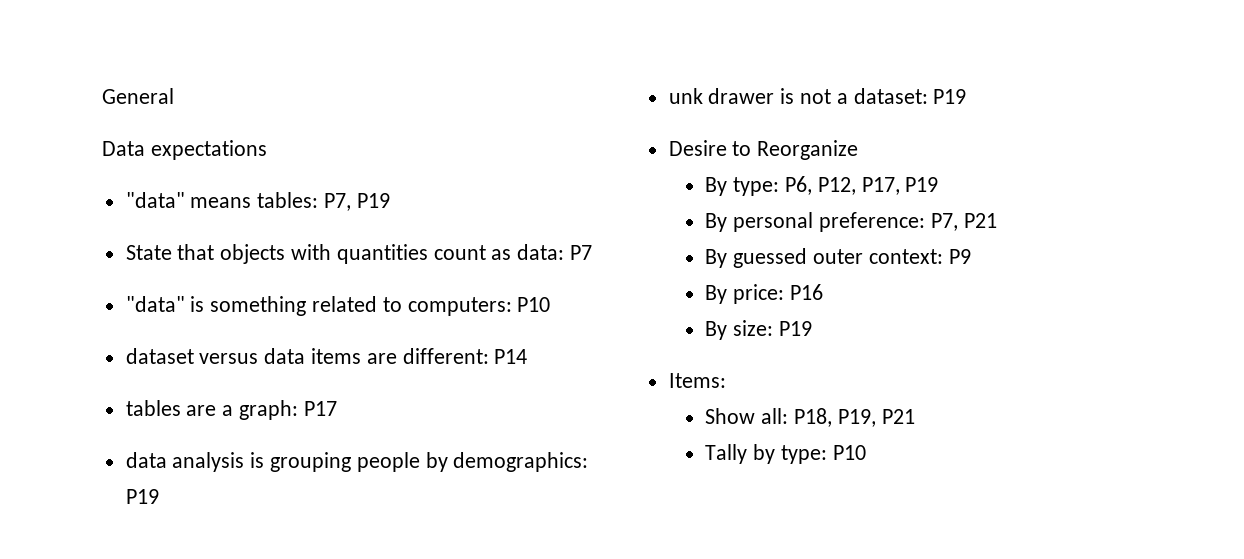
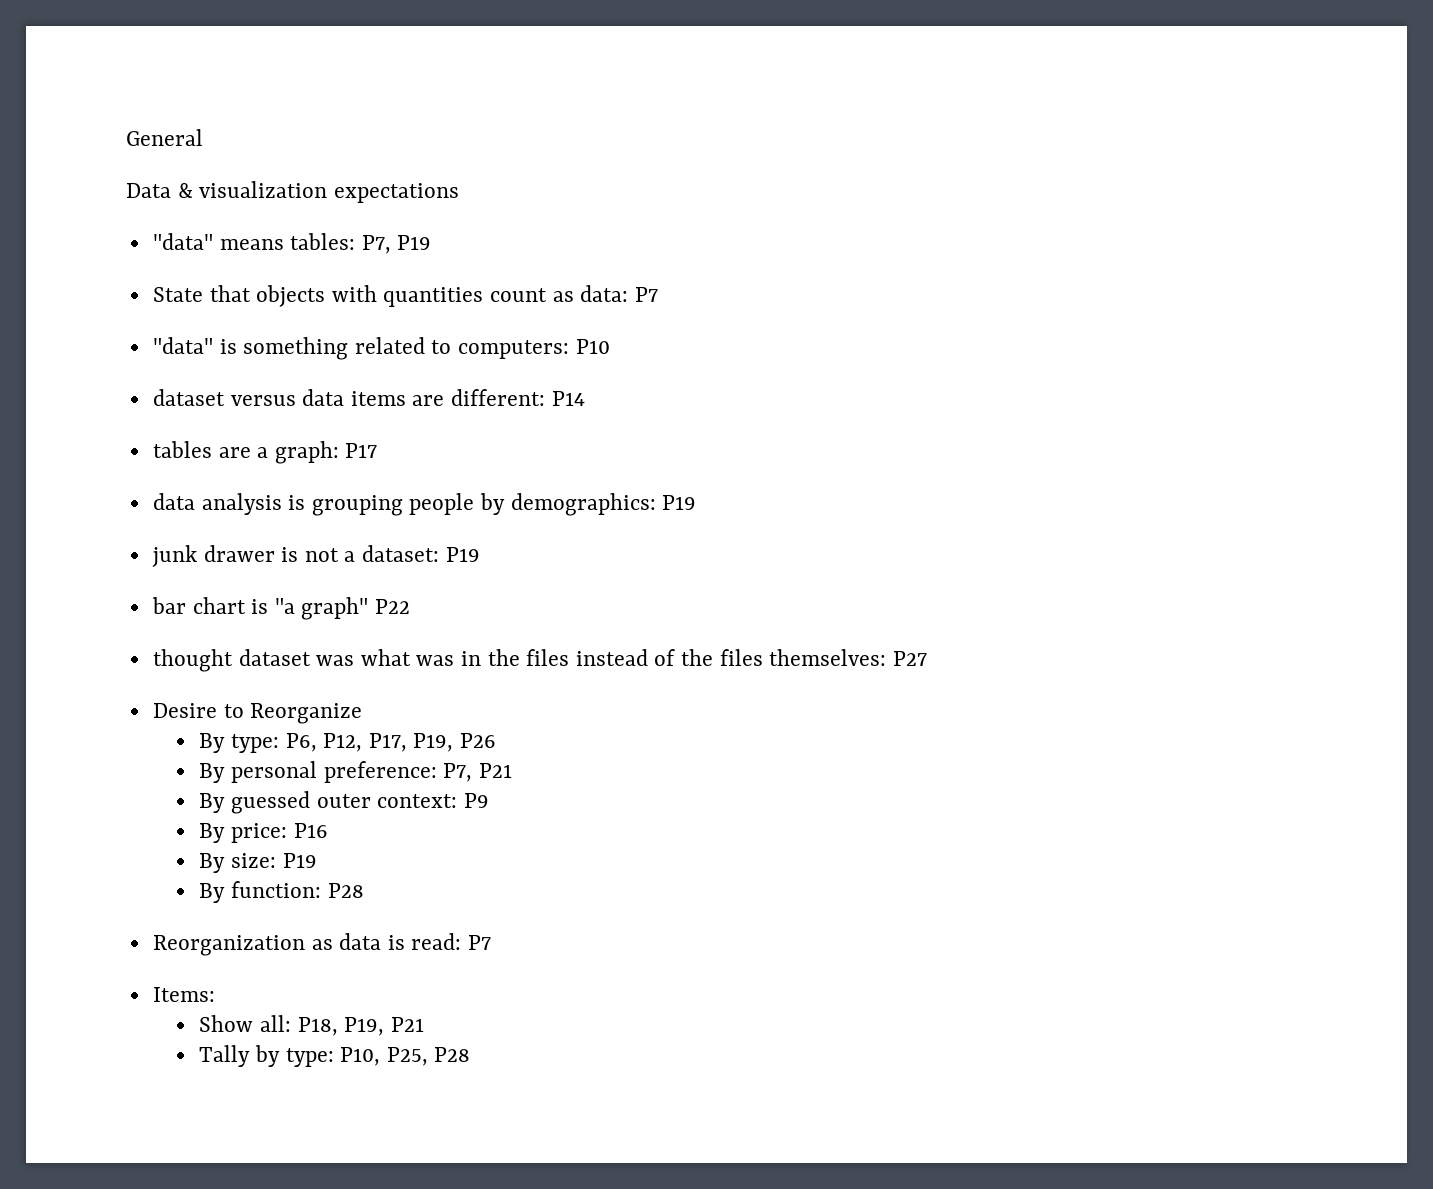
(145, 148) none -> [177,181,328,198] & visualization
[668,88,703,104] unk -> [151,545,197,567] junk
(967, 96) none -> [151,597,411,620] [152,649,927,672] // bar chart is "a graph" P22 // thought dataset was what was in the files instead of the files themselves: P27
[905,177,939,192] P19 -> [413,733,497,752] P19, P26
(812, 328) none -> [199,881,364,903] [152,933,492,956] // By function: P28 // Reorganization as data is read: P7
[832,445,866,460] P10 -> [340,1047,471,1066] P10, P25, P28

